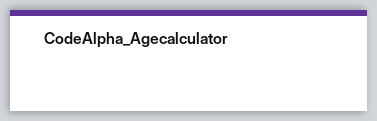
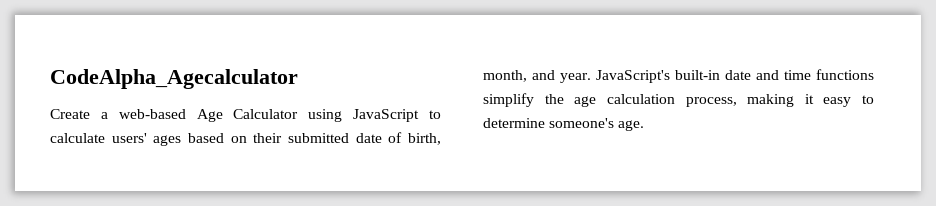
(228, 40) none -> [50,109,441,122] [50,132,441,146] [483,69,874,83] [483,93,874,107] [483,118,645,131] // Create a web-based Age Calculator using JavaScript to calculate users' ages based on their submitted date of birth, month, and year. JavaScript's built-in date and time functions simplify the age calculation process, making it easy to determine someone's age.

